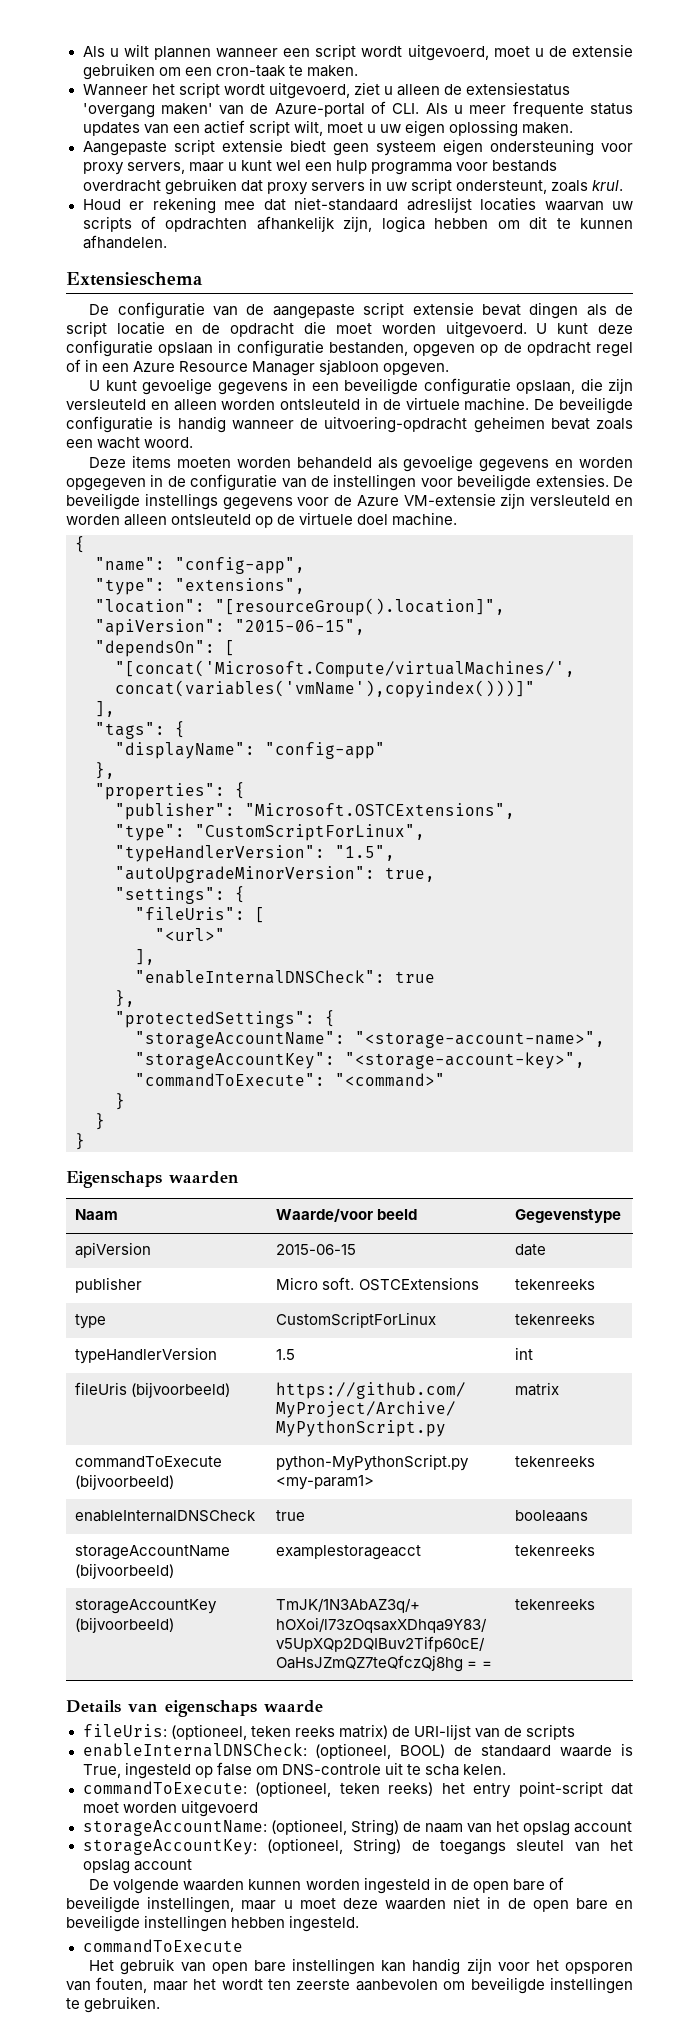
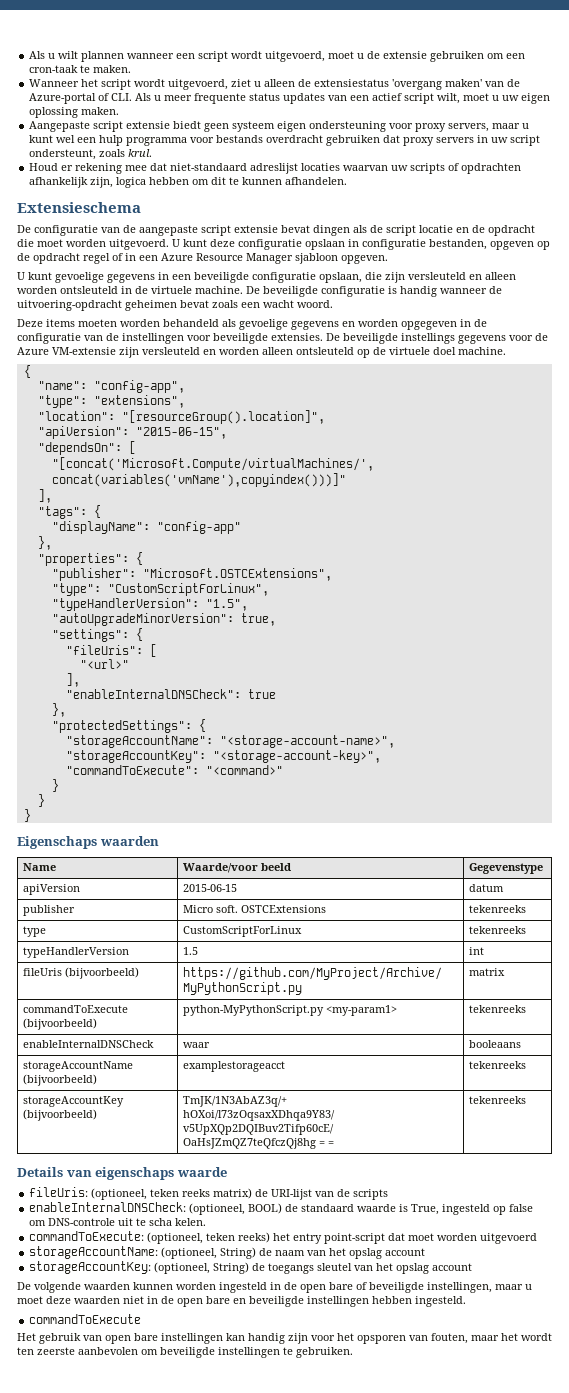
[75,1209,119,1220] Naam -> [23,863,57,871] Name
[515,1244,547,1256] date -> [469,884,505,892] datum
[276,1510,306,1521] true -> [183,1042,211,1048] waar

